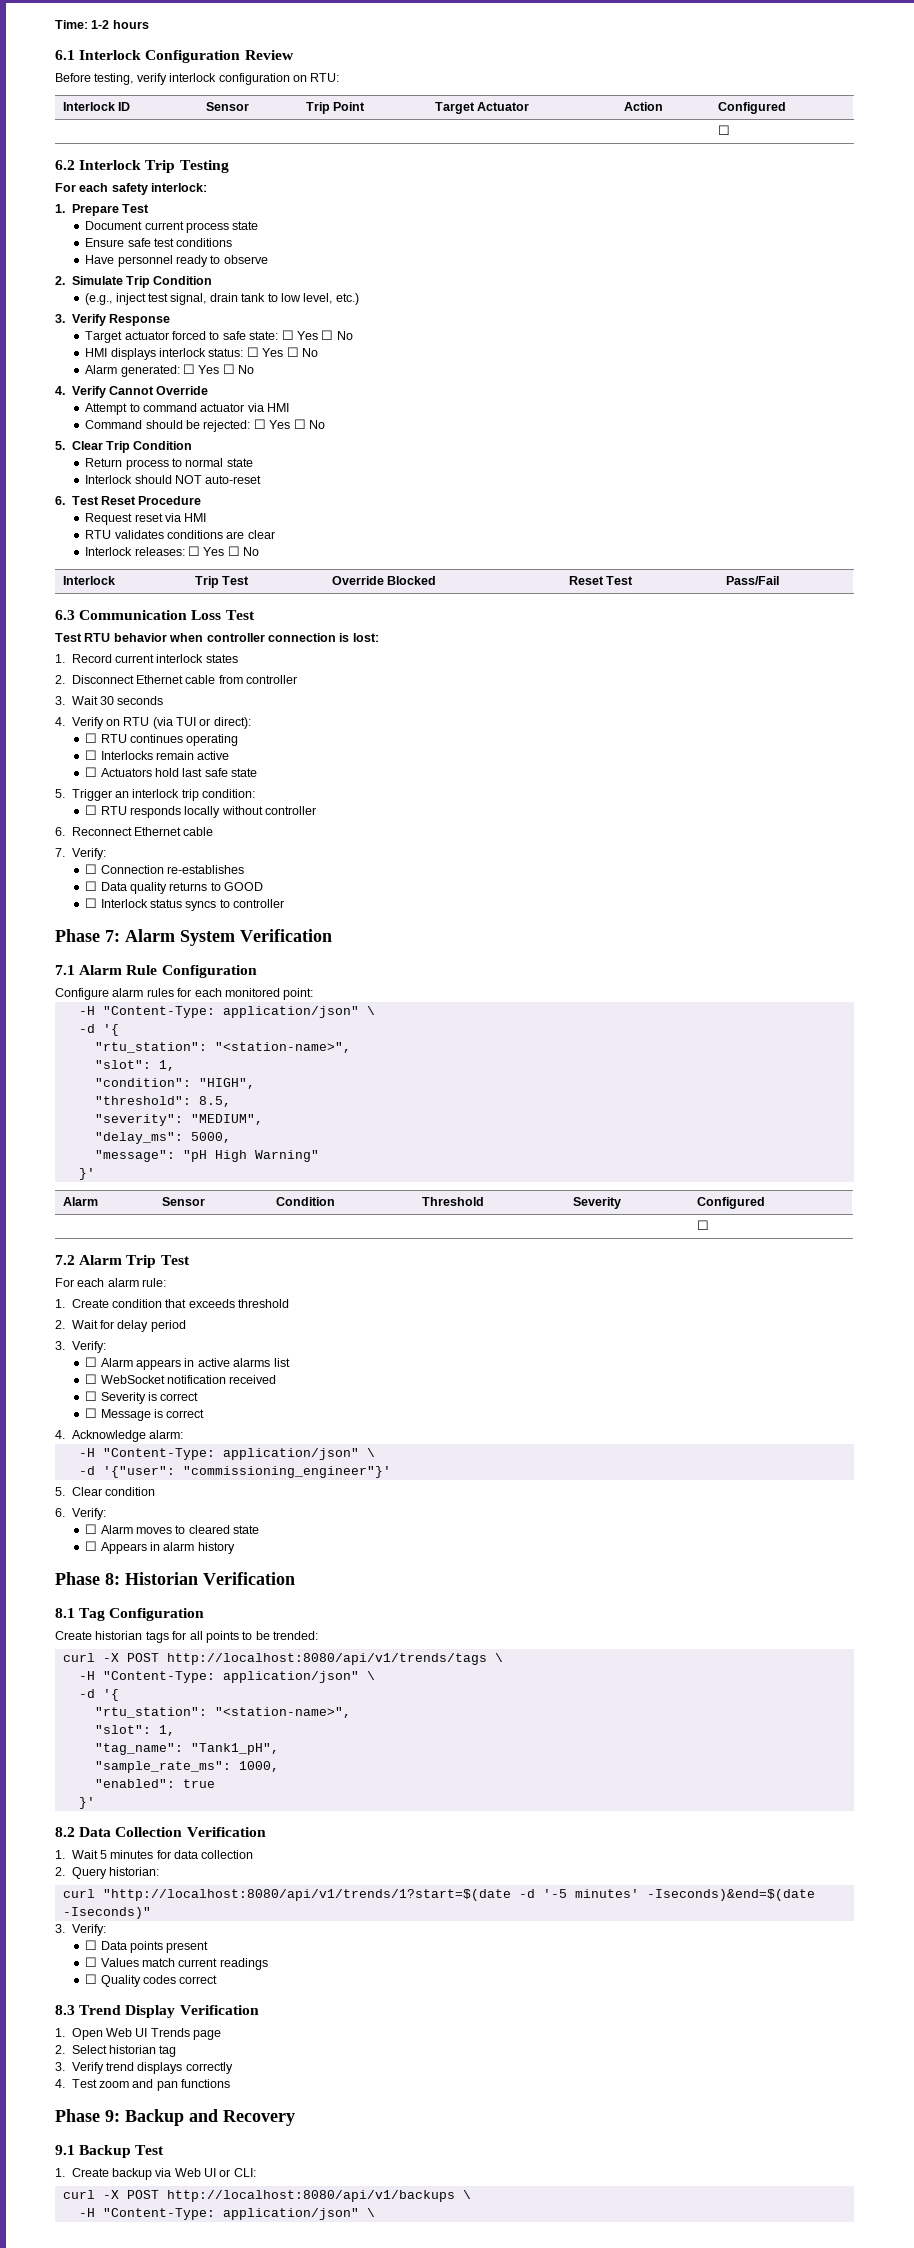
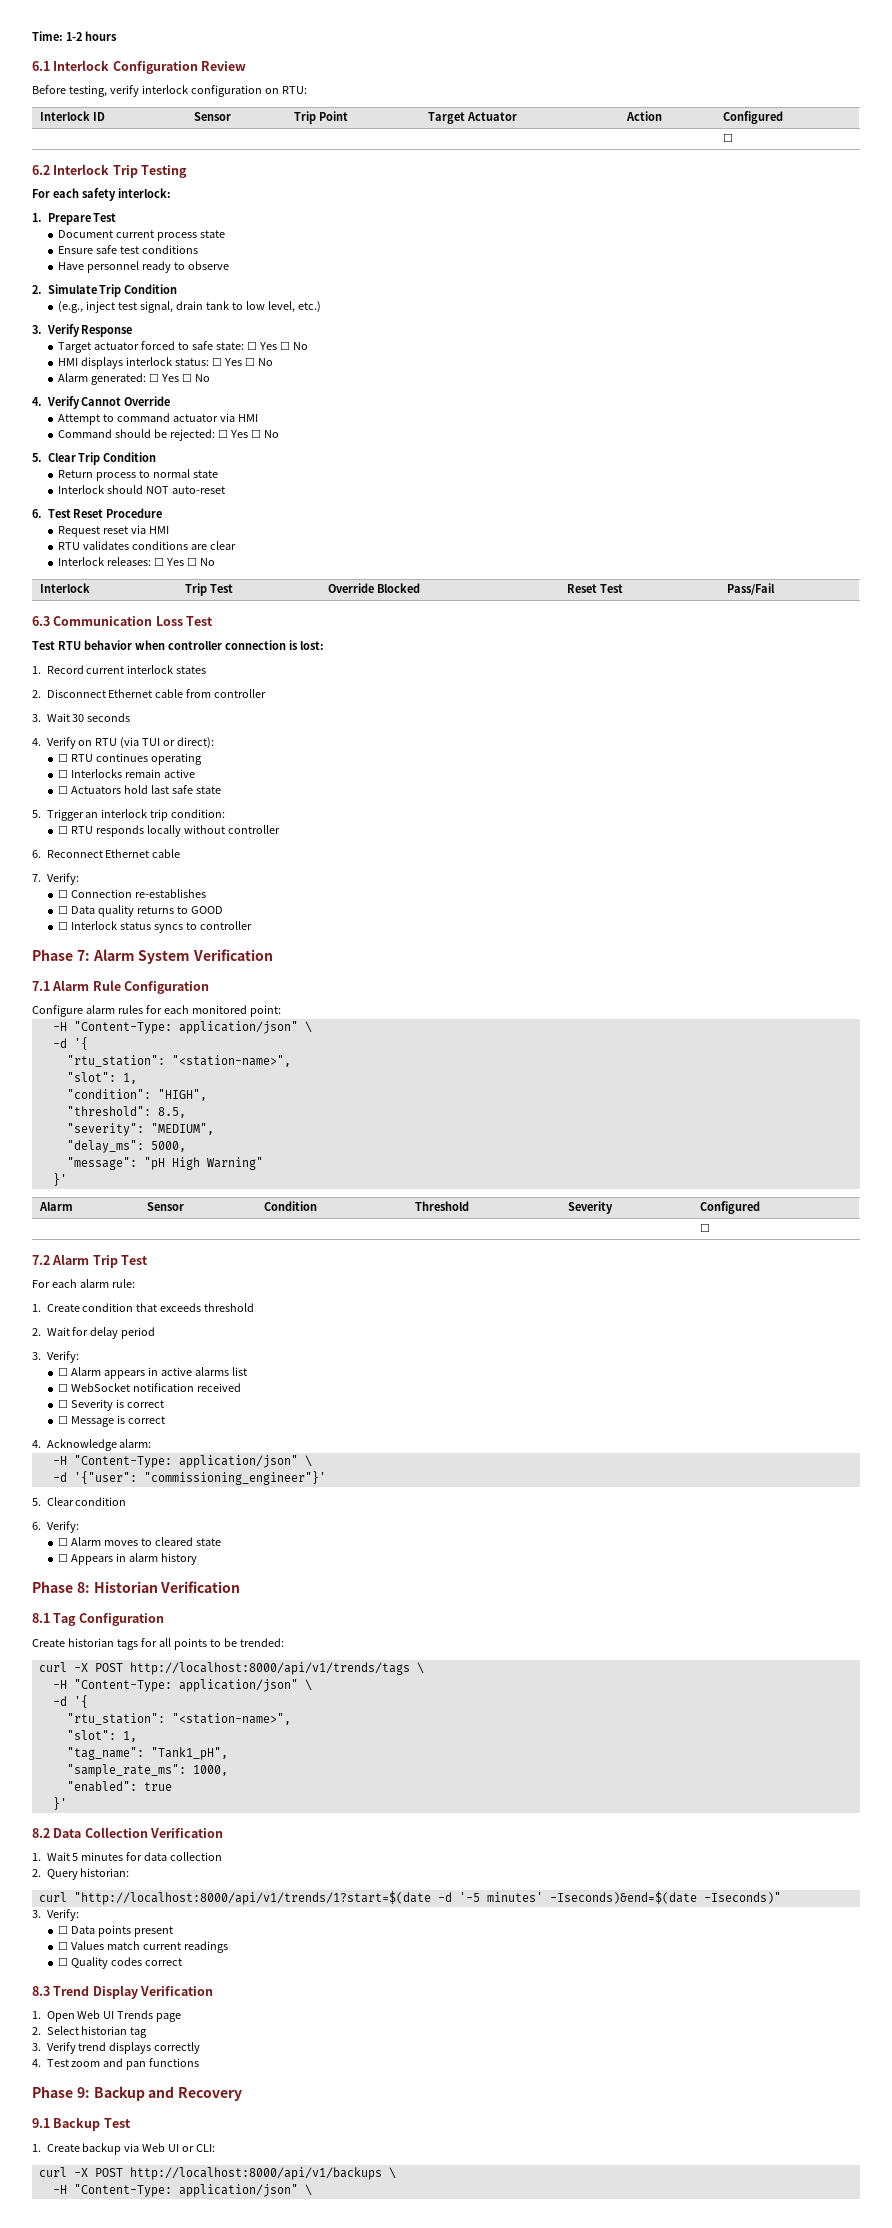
[166,1653,487,1665] http://localhost:8080/api/v1/trends/tags -> [129,1662,410,1675] http://localhost:8000/api/v1/trends/tags
[102,1889,511,1901] "http://localhost:8080/api/v1/trends/1?start=$(date -> [73,1891,431,1905] "http://localhost:8000/api/v1/trends/1?start=$(date
[166,2190,455,2202] http://localhost:8080/api/v1/backups -> [129,2167,382,2180] http://localhost:8000/api/v1/backups

